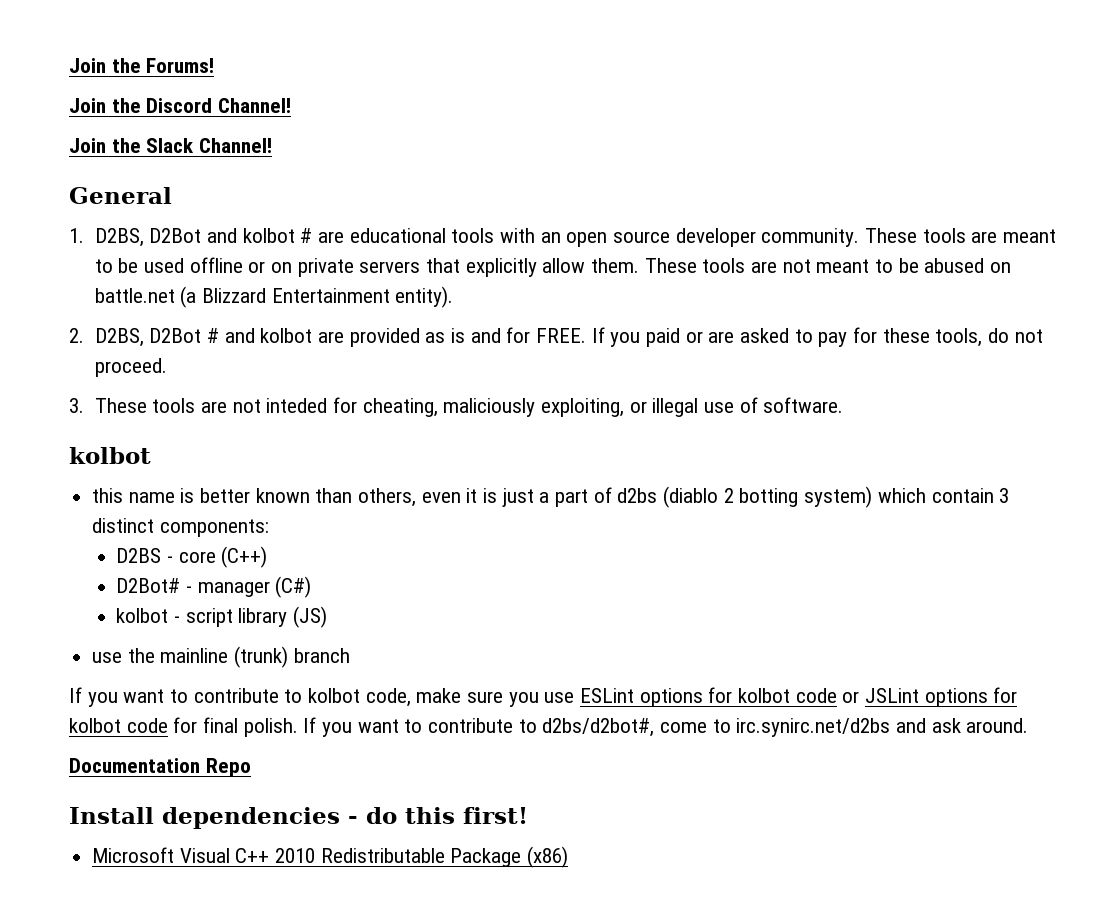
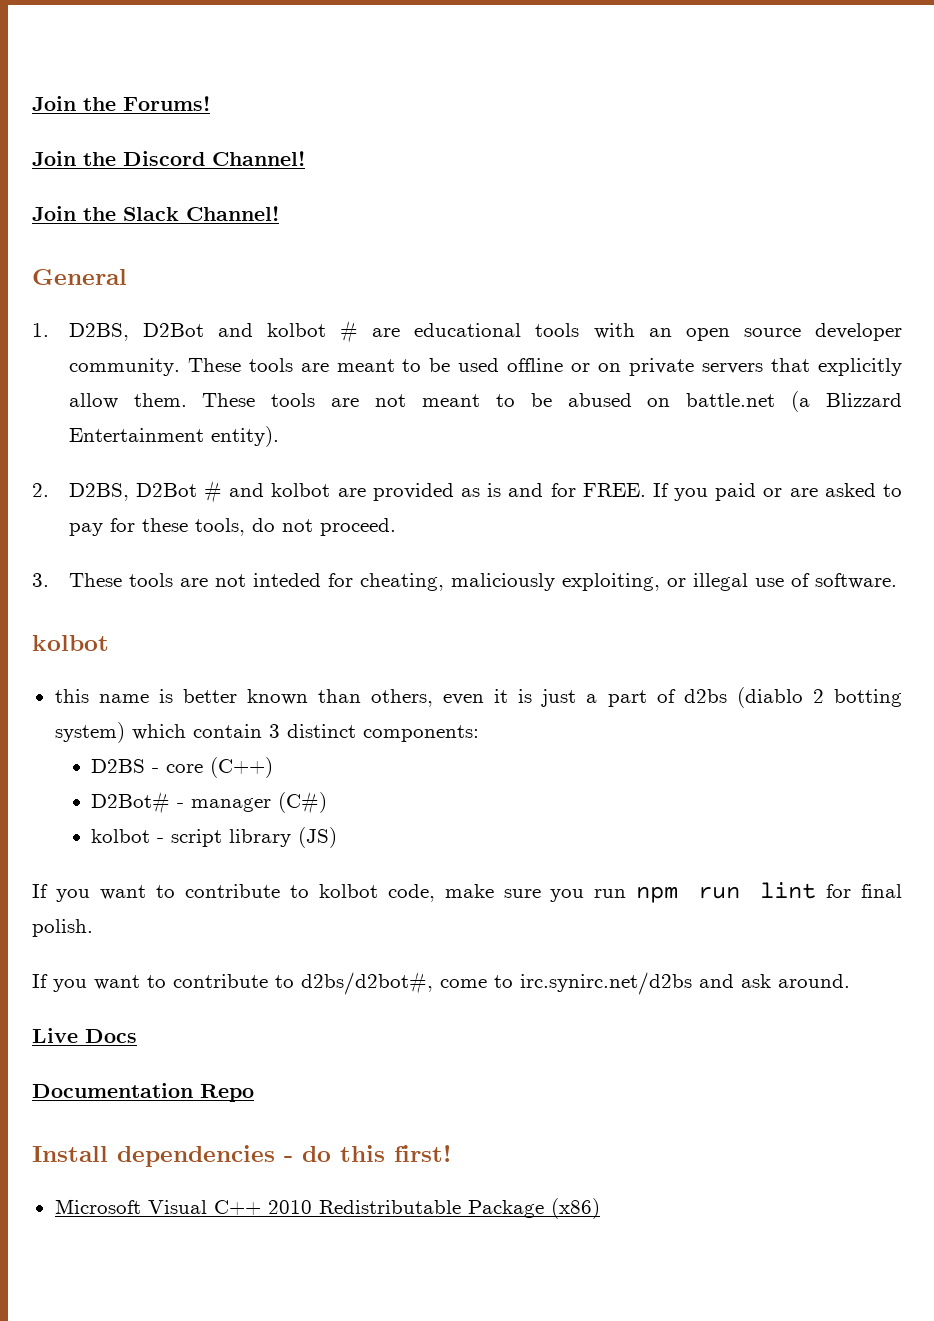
[92,646,350,668] // use the mainline (trunk) branch -> (338, 837) none
[544,687,1018,707] [69,718,168,733] use ESLint options for kolbot code or JSLint options for kolbot code -> [594,882,817,903] run npm run lint
(298, 727) none -> (93, 928) //
(1029, 725) none -> [32,1028,137,1043] // Live Docs

